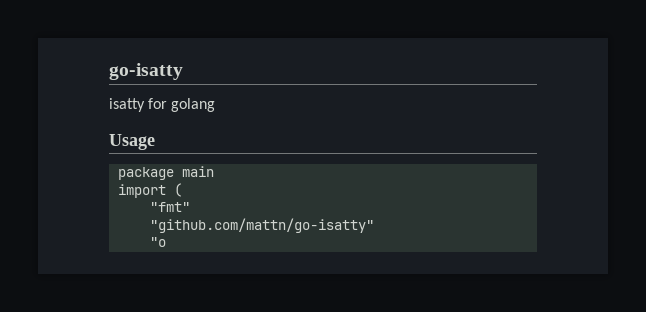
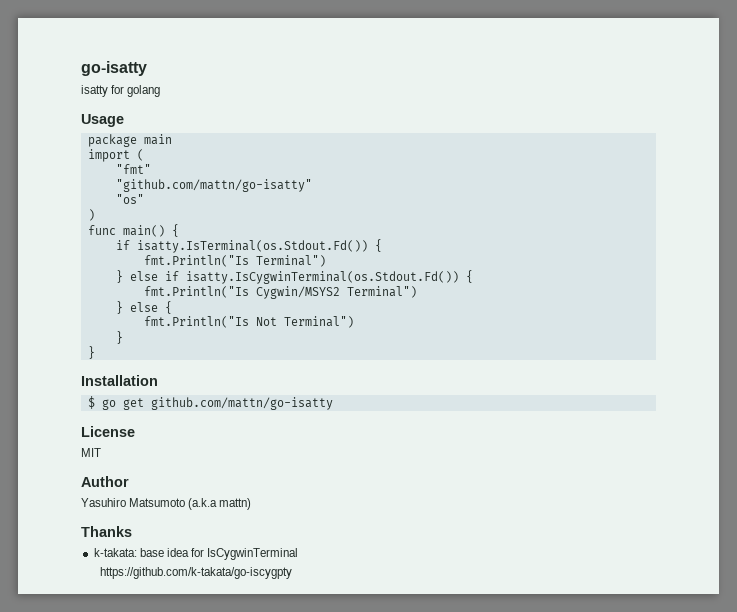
[150,237,167,247] "o -> [115,194,144,204] [87,209,95,221] [87,224,179,237] [115,239,382,253] [143,255,326,267] [115,270,473,284] [143,286,417,299] [115,301,172,314] [143,316,354,328] [115,331,123,344] [87,346,95,359] [81,375,158,386] [87,396,333,410] [81,426,135,437] [81,448,101,457] [81,476,129,487] [81,498,252,510] [81,526,132,537] [93,548,299,560] [100,567,293,579] "os" // ) // func main() { // if isatty.IsTerminal(os.Stdout.Fd()) { // fmt.Println("Is Terminal") // } else if isatty.IsCygwinTerminal(os.Stdout.Fd()) { // fmt.Println("Is Cygwin/MSYS2 Terminal") // } else { // fmt.Println("Is Not Terminal") // } // } // Installation // $ go get github.com/mattn/go-isatty // License // MIT // Author // Yasuhiro Matsumoto (a.k.a mattn) // Thanks // k-takata: base idea for IsCygwinTerminal // https://github.com/k-takata/go-iscygpty

